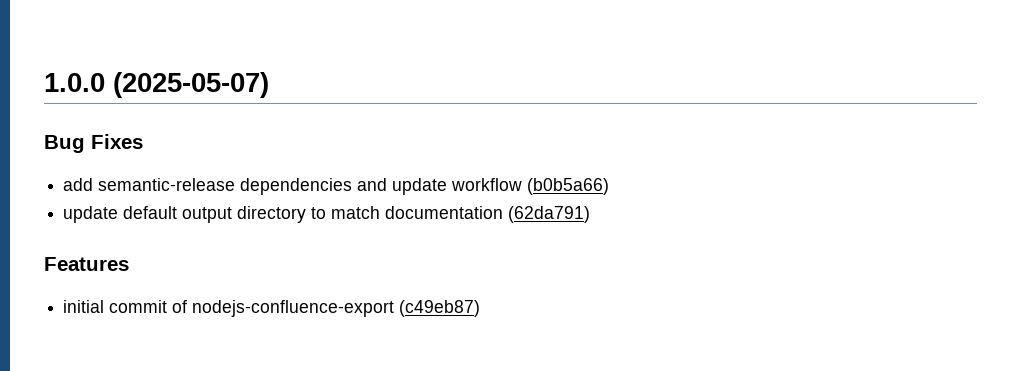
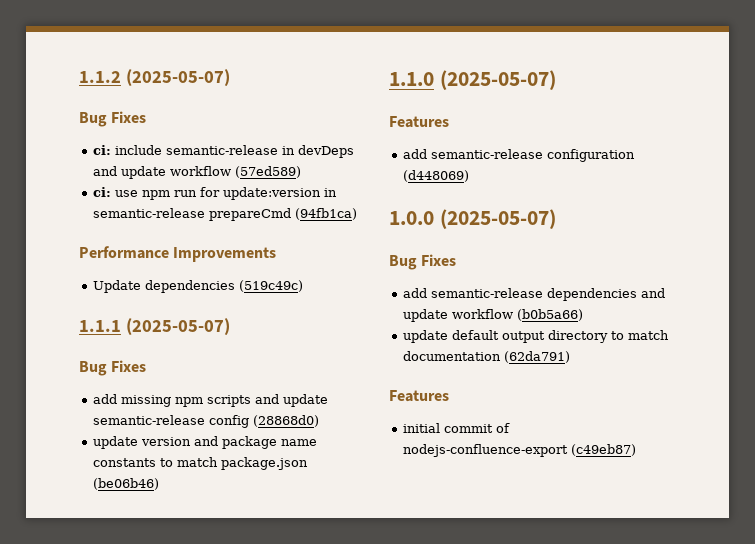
(44, 82) none -> [79,69,230,86] [79,111,147,127] [92,145,354,158] [92,166,301,179] [92,187,337,200] [92,208,357,221] [79,246,277,262] [92,280,303,293] [79,318,230,335] [79,360,147,376] [92,394,328,407] [92,415,319,428] [92,436,317,449] [92,457,308,470] [92,478,159,490] [389,70,556,90] [389,116,449,128] [402,149,635,162] [402,170,469,182] 1.1.2 (2025-05-07) // Bug Fixes // ci: include semantic-release in devDeps and update workflow (57ed589) // ci: use npm run for update:version in semantic-release prepareCmd (94fb1ca) // Performance Improvements // Update dependencies (519c49c) // 1.1.1 (2025-05-07) // Bug Fixes // add missing npm scripts and update semantic-release config (28868d0) // update version and package name constants to match package.json (be06b46) // 1.1.0 (2025-05-07) // Features // add semantic-release configuration (d448069) //

